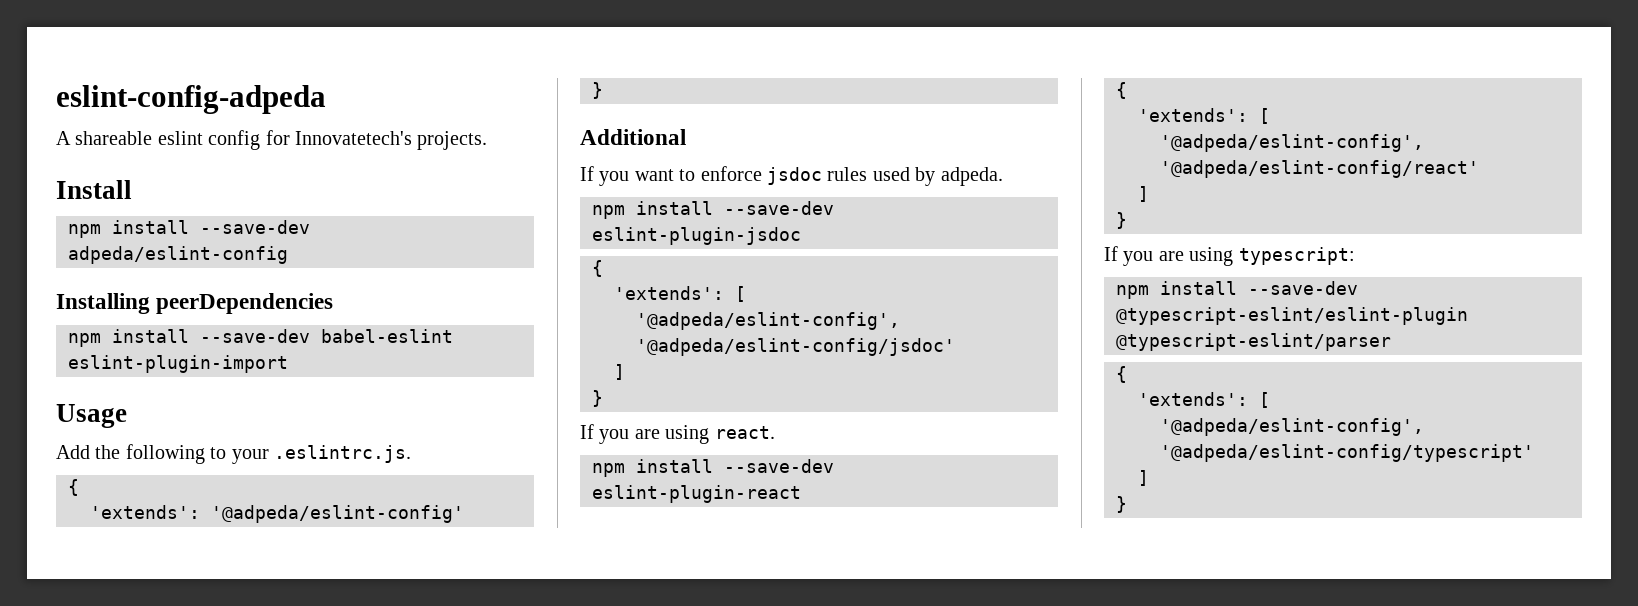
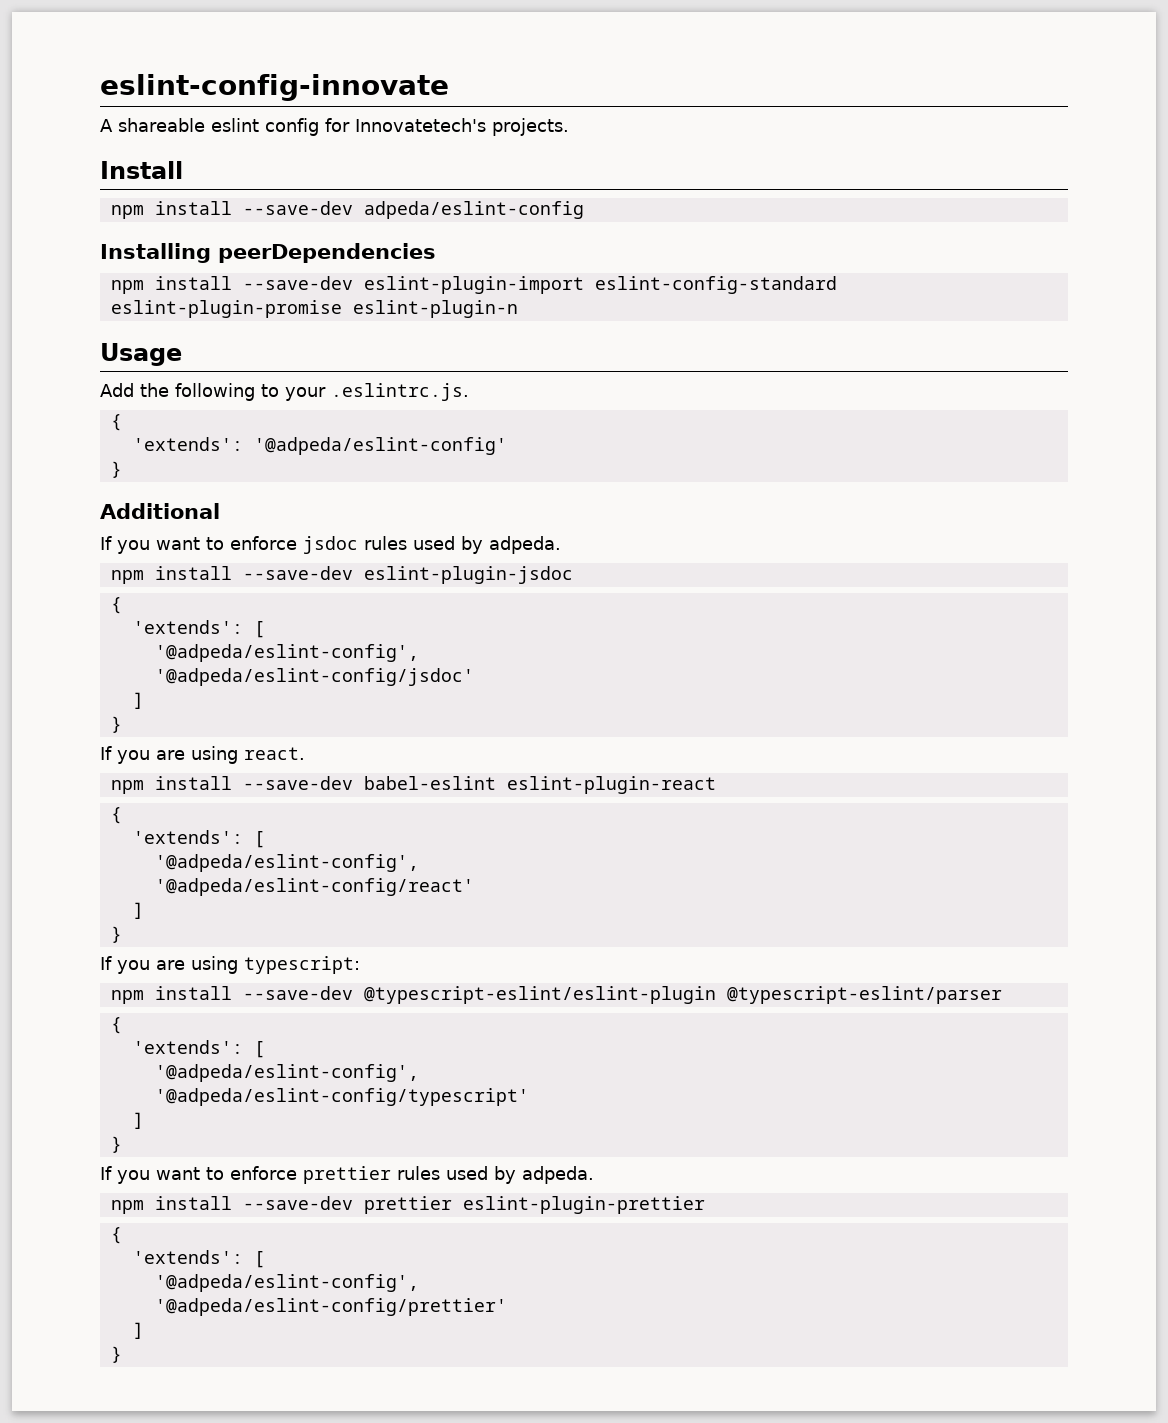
[56,85,326,114] eslint-config-adpeda -> [100,74,449,101] eslint-config-innovate
[321,329,453,343] babel-eslint -> (353, 283) none
(288, 364) none -> [594,276,837,294] [110,300,518,318] eslint-config-standard eslint-plugin-promise eslint-plugin-n
(834, 466) none -> [363,776,496,790] babel-eslint
(1127, 504) none -> [100,1166,594,1184] [110,1196,705,1214] [110,1227,122,1244] [132,1250,265,1268] [154,1274,419,1292] [154,1298,507,1316] [132,1322,144,1339] [110,1346,122,1363] // If you want to enforce prettier rules used by adpeda. // npm install --save-dev prettier eslint-plugin-prettier // { // 'extends': [ // '@adpeda/eslint-config', // '@adpeda/eslint-config/prettier' // ] // }

